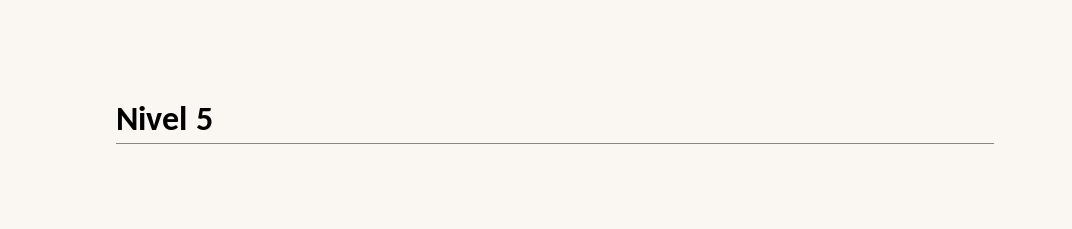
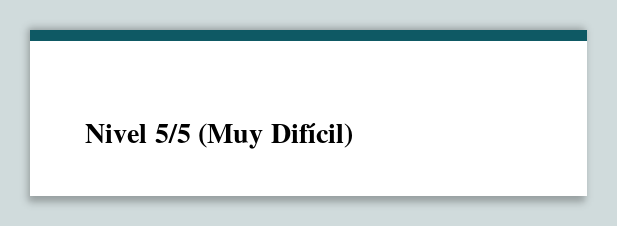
[196,108,214,130] 5 -> [154,122,353,149] 5/5 (Muy Difícil)

